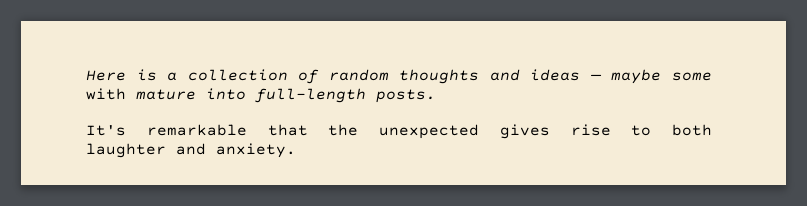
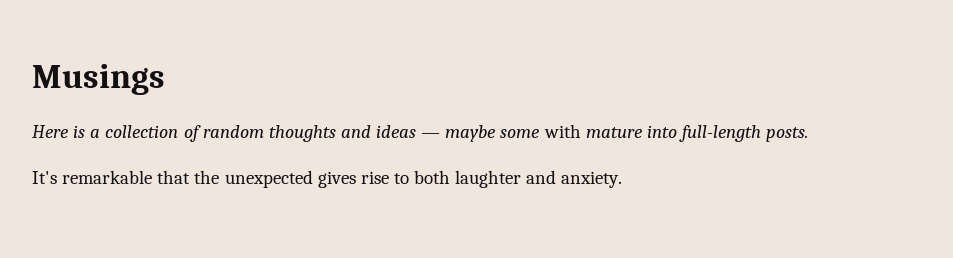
(86, 75) none -> [32,64,165,95] Musings //

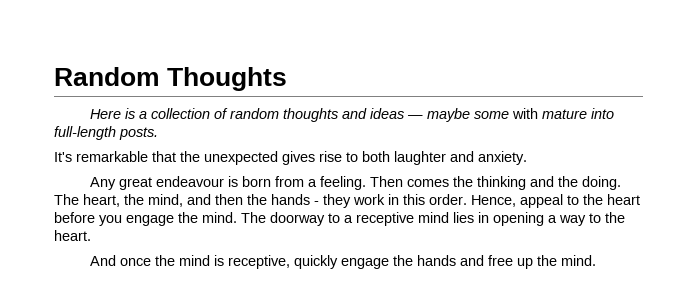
[32,64,165,95] Musings -> [54,67,288,91] Random Thoughts
(623, 179) none -> [89,176,621,190] [54,194,640,208] [54,212,625,226] [54,230,91,241] [89,255,596,269] // Any great endeavour is born from a feeling. Then comes the thinking and the doing. The heart, the mind, and then the hands - they work in this order. Hence, appeal to the heart before you engage the mind. The doorway to a receptive mind lies in opening a way to the heart. // And once the mind is receptive, quickly engage the hands and free up the mind.

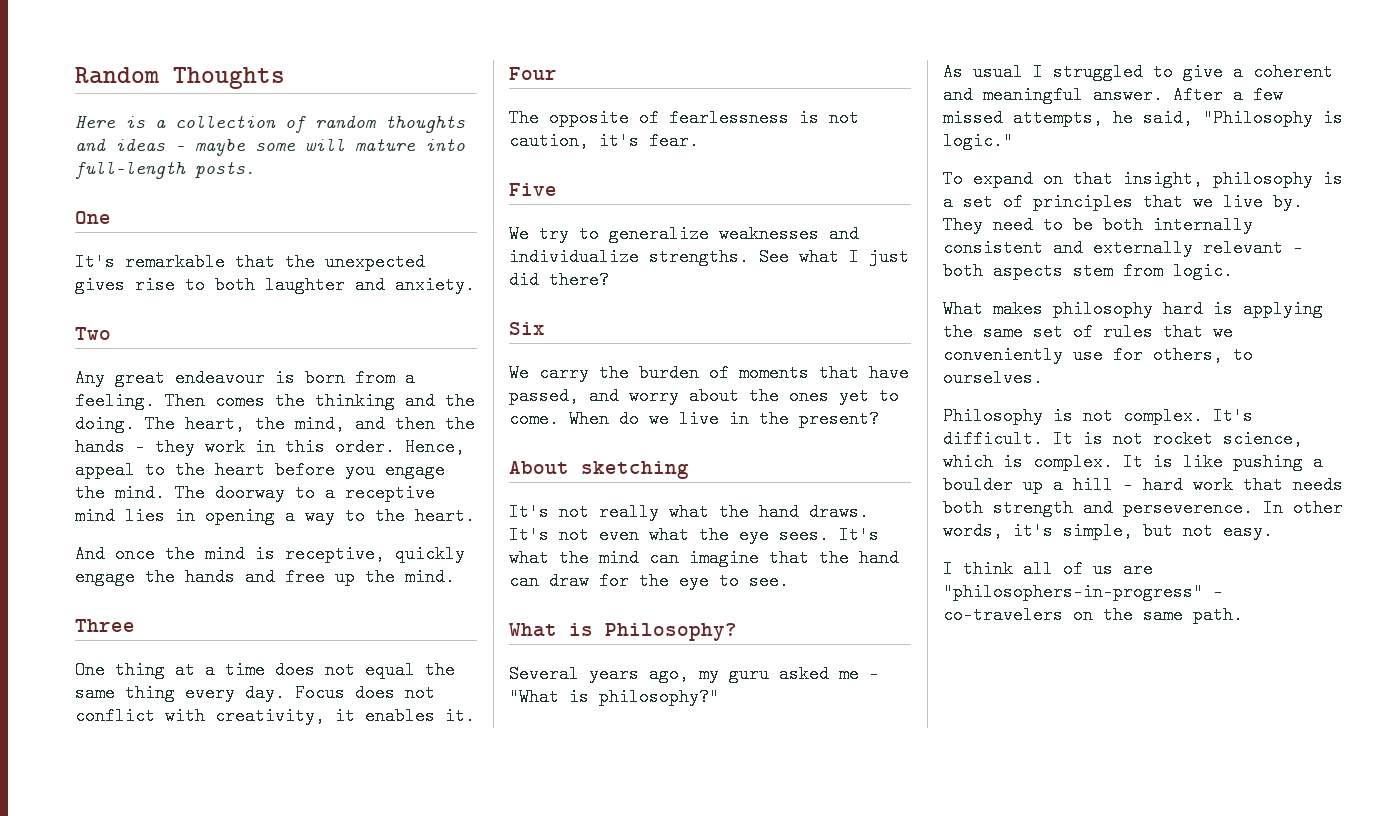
[511,108,538,119] with -> [305,138,345,151] will
(158, 133) none -> [75,211,111,224] // One
(527, 158) none -> [75,327,111,340] // Two
(596, 260) none -> [75,619,135,632] [75,661,455,679] [75,684,435,702] [75,707,475,725] [509,67,557,80] [509,109,859,127] [509,132,699,150] [509,183,557,196] [509,225,859,243] [509,248,909,266] [509,271,609,289] [509,322,545,335] [509,364,909,382] [509,387,899,405] [509,410,879,428] [509,461,689,479] [509,503,869,521] [509,526,879,544] [509,549,899,567] [509,572,789,590] [509,623,737,641] [509,665,879,683] [509,688,719,706] [943,63,1333,81] [943,86,1283,104] [943,109,1343,127] [943,132,1013,150] [943,170,1343,188] [943,193,1303,211] [943,216,1253,234] [943,239,1303,257] [943,262,1233,280] [943,300,1323,318] [943,323,1233,341] [943,346,1253,364] [943,369,1043,387] [943,407,1253,425] [943,430,1303,448] [943,453,1323,471] [943,476,1343,494] [943,499,1343,517] [943,522,1273,540] [943,560,1153,578] [943,583,1223,601] [943,606,1243,624] // Three // One thing at a time does not equal the same thing every day. Focus does not conflict with creativity, it enables it. // Four // The opposite of fearlessness is not caution, it's fear. // Five // We try to generalize weaknesses and individualize strengths. See what I just did there? // Six // We carry the burden of moments that have passed, and worry about the ones yet to come. When do we live in the present? // About sketching // It's not really what the hand draws. It's not even what the eye sees. It's what the mind can imagine that the hand can draw for the eye to see. // What is Philosophy? // Several years ago, my guru asked me - "What is philosophy?" // As usual I struggled to give a coherent and meaningful answer. After a few missed attempts, he said, "Philosophy is logic." // To expand on that insight, philosophy is a set of principles that we live by. They need to be both internally consistent and externally relevant — both aspects stem from logic. // What makes philosophy hard is applying the same set of rules that we conveniently use for others, to ourselves. // Philosophy is not complex. It's difficult. It is not rocket science, which is complex. It is like pushing a boulder up a hill — hard work that needs both strength and perseverence. In other words, it's simple, but not easy. // I think all of us are "philosophers-in-progress" — co-travelers on the same path.

